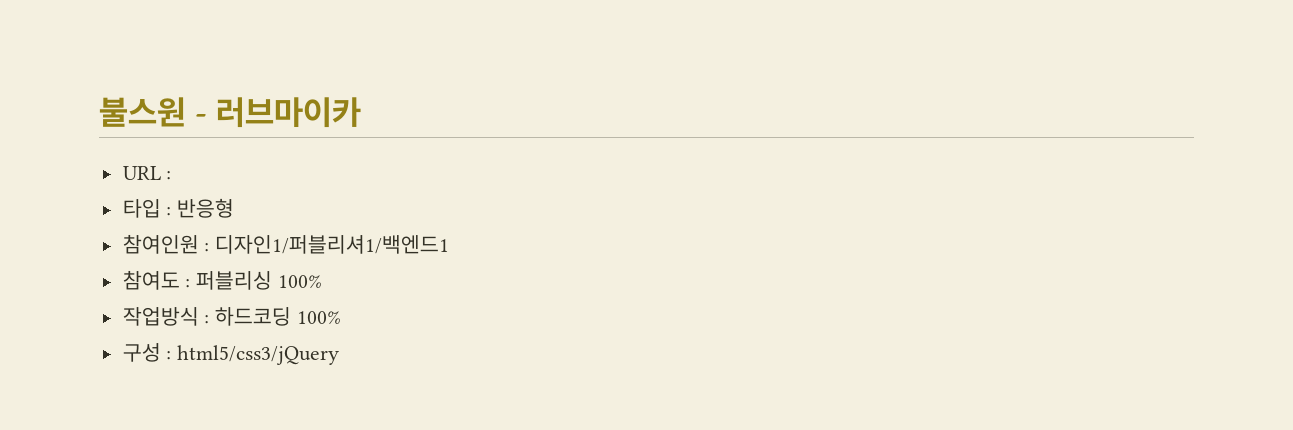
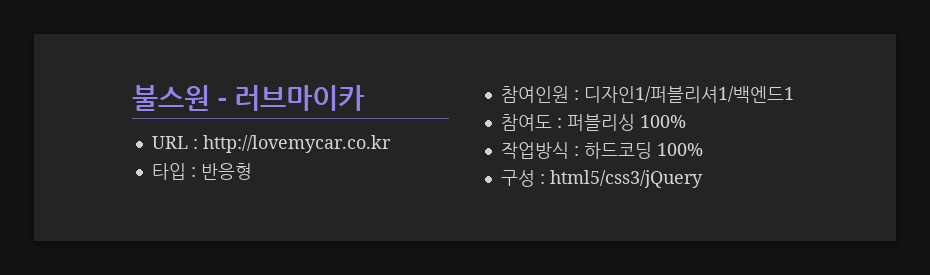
(172, 175) none -> [202,135,391,153] http://lovemycar.co.kr

